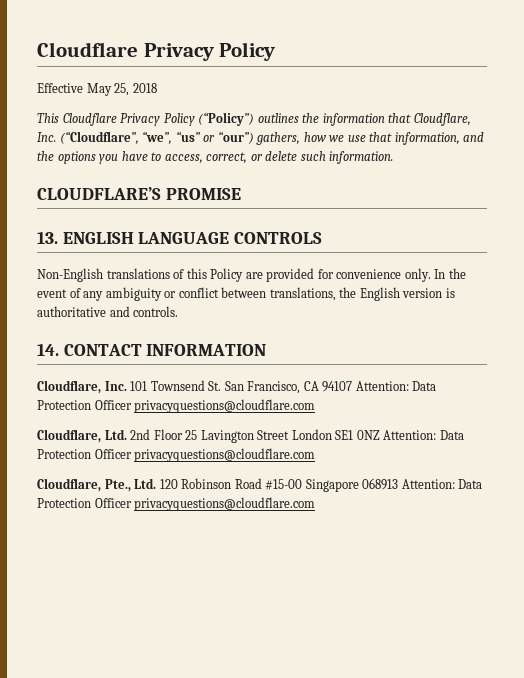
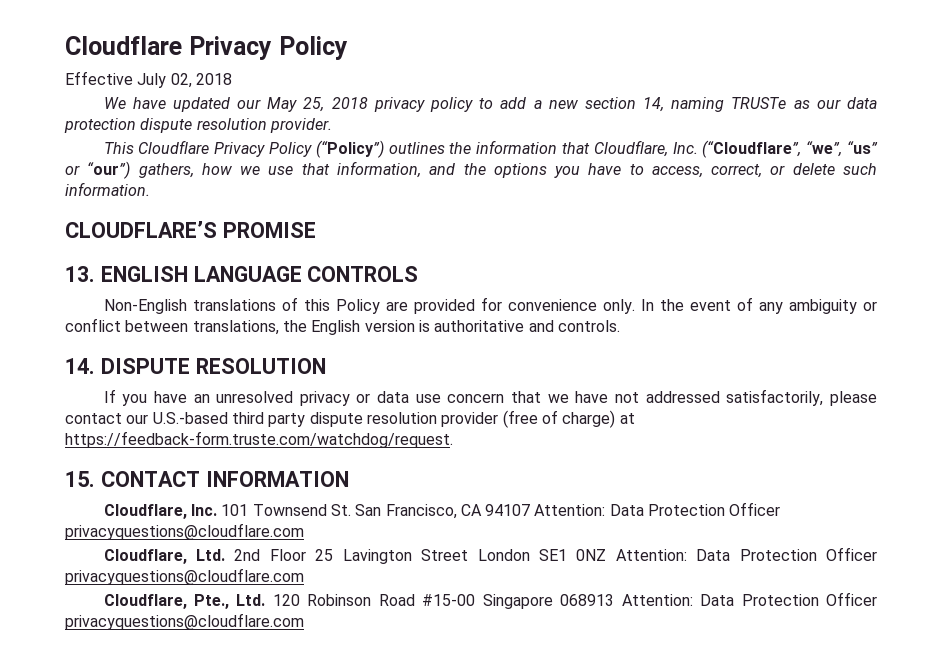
[86,83,157,96] May 25, 2018 -> [137,73,232,88] [103,97,877,112] [64,118,332,133] July 02, 2018 // We have updated our May 25, 2018 privacy policy to add a new section 14, naming TRUSTe as our data protection dispute resolution provider.
(59, 349) none -> [100,358,326,374] [103,389,877,406] [65,410,635,428] [65,431,453,448] [65,471,95,487] DISPUTE RESOLUTION // If you have an unresolved privacy or data use concern that we have not addressed satisfactorily, please contact our U.S.-based third party dispute resolution provider (free of charge) at https://feedback-form.truste.com/watchdog/request. // 15.

